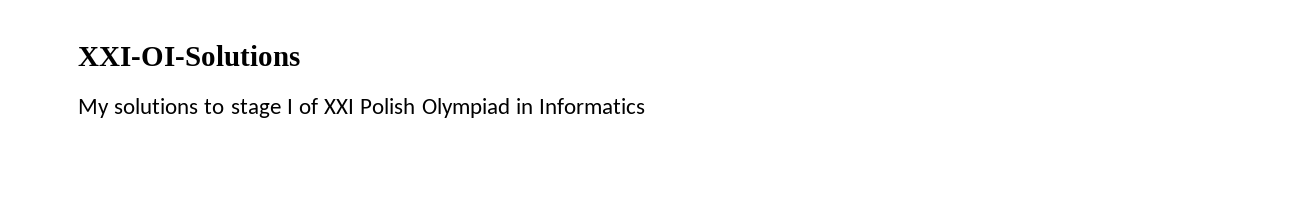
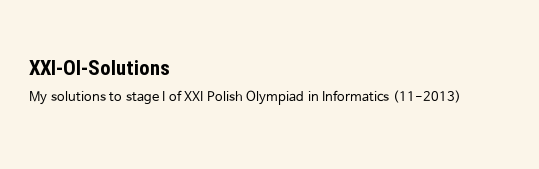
(646, 106) none -> [392,90,461,103] (11-2013)

